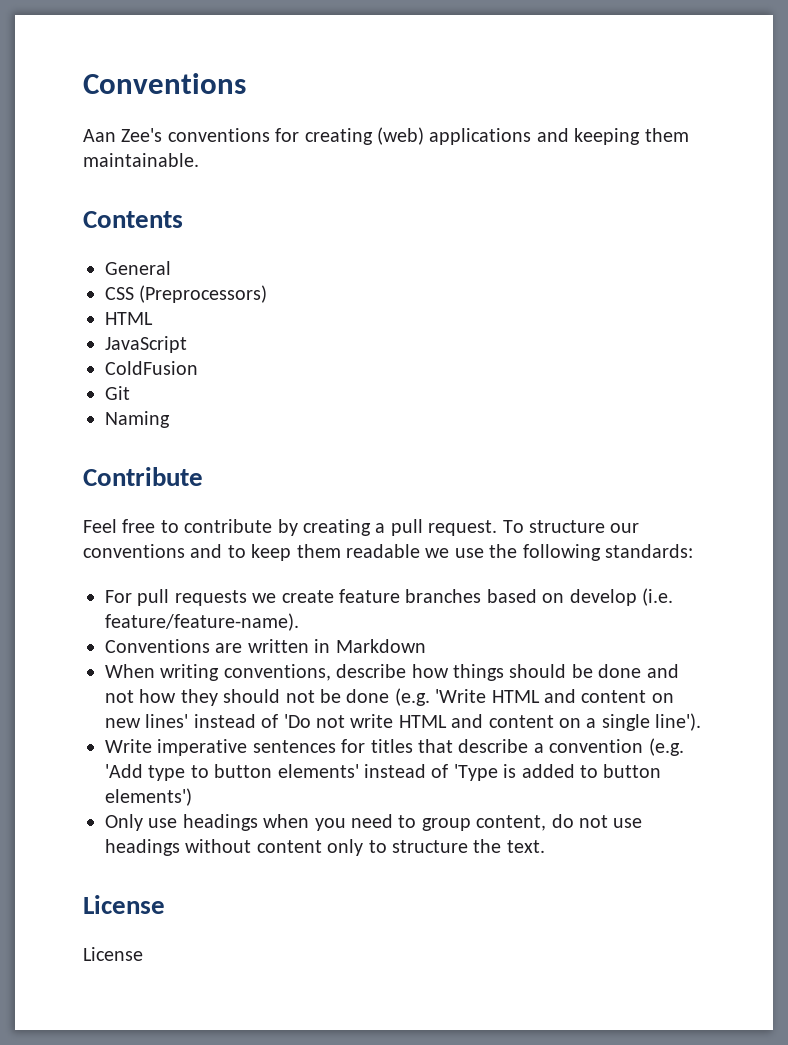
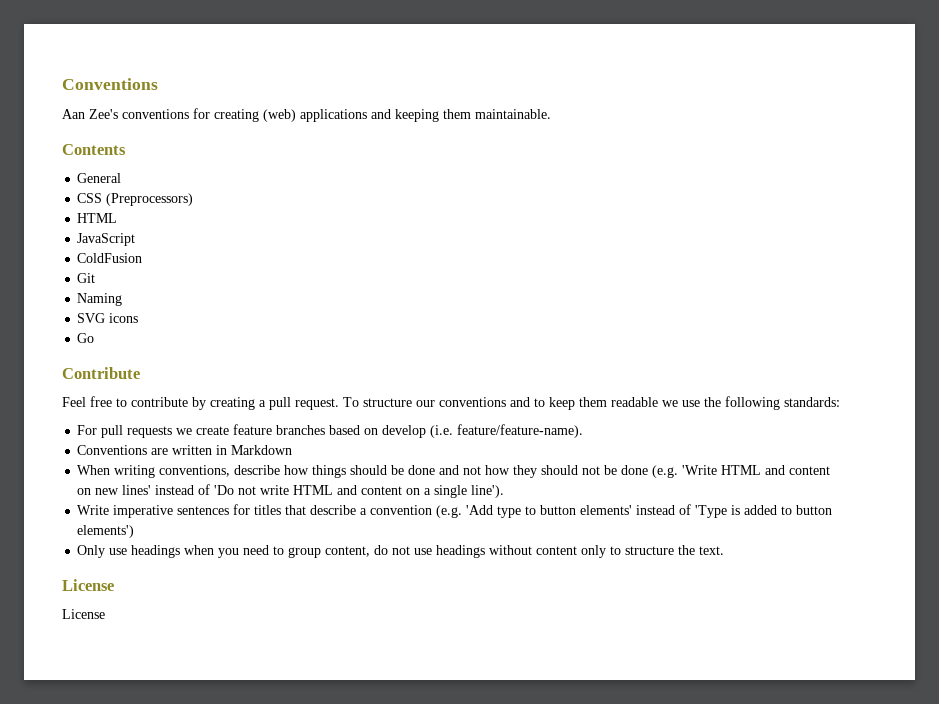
(170, 419) none -> [77,313,139,323] [77,333,95,343] // SVG icons // Go

